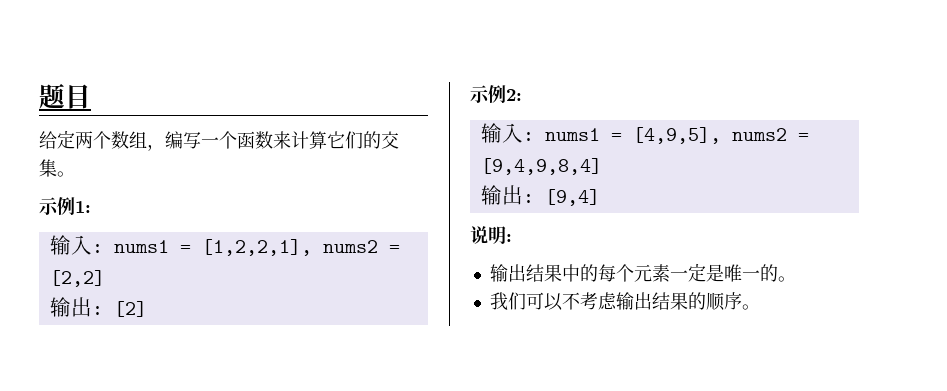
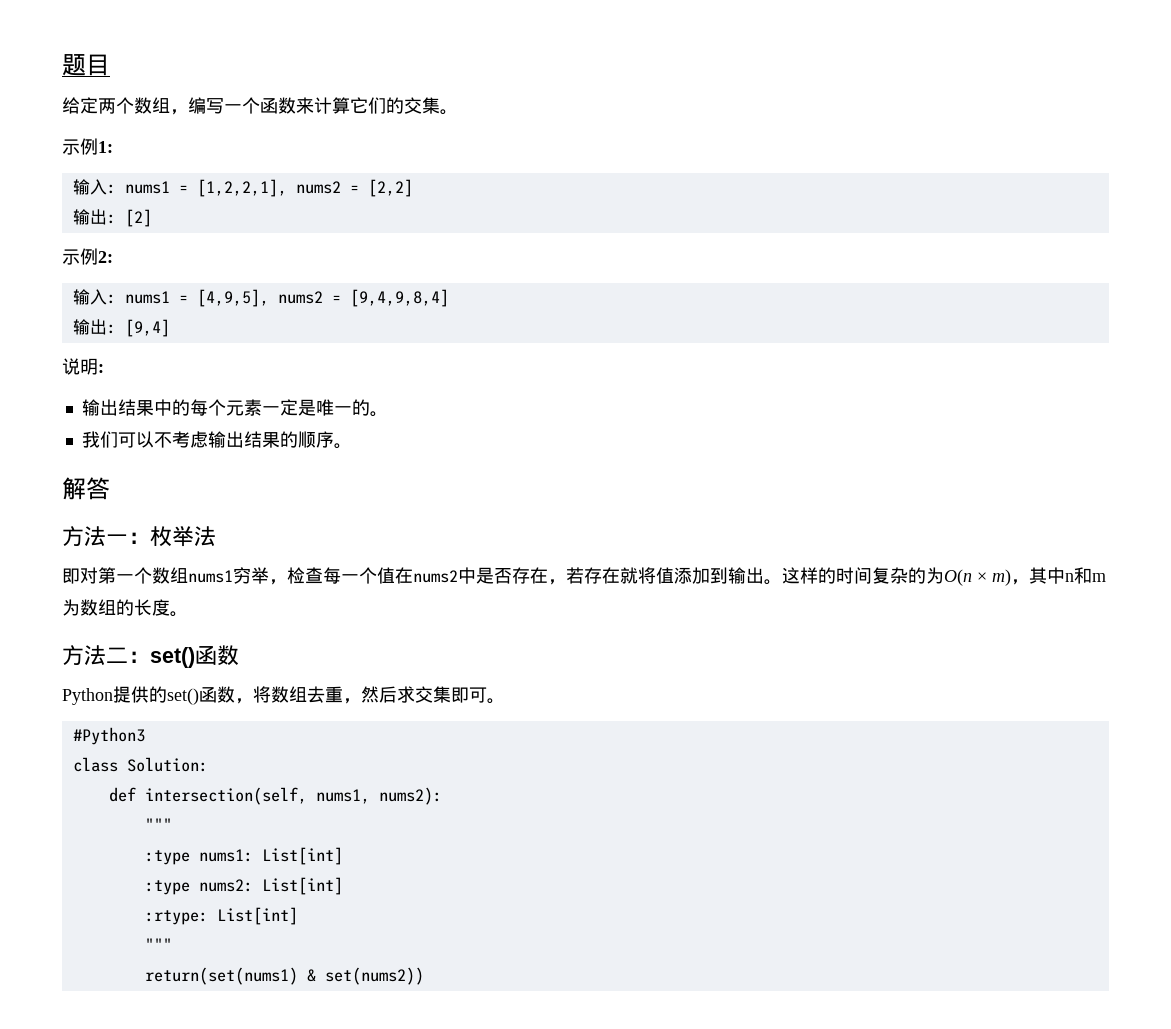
(760, 307) none -> [62,477,110,500] [62,526,216,547] [62,567,1106,586] [62,599,188,617] [62,645,239,668] [62,686,505,705] [72,727,145,745] [72,757,208,772] [108,787,442,805] [144,818,172,831] [144,847,343,865] [144,877,343,895] [144,907,298,925] [144,938,172,951] [144,967,424,985] // 解答 // 方法一：枚举法 // 即对第一个数组nums1穷举，检查每一个值在nums2中是否存在，若存在就将值添加到输出。这样的时间复杂的为O(n × m)，其中n和m为数组的长度。 // 方法二：set()函数 // Python提供的set()函数，将数组去重，然后求交集即可。 // #Python3 // class Solution: // def intersection(self, nums1, nums2): // """ // :type nums1: List[int] // :type nums2: List[int] // :rtype: List[int] // """ // return(set(nums1) & set(nums2))

